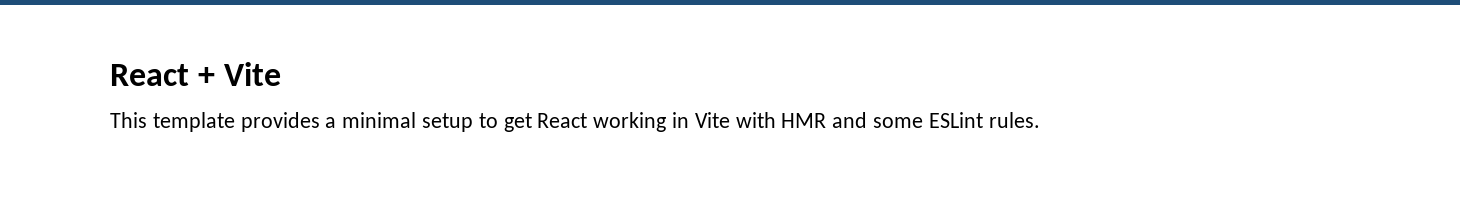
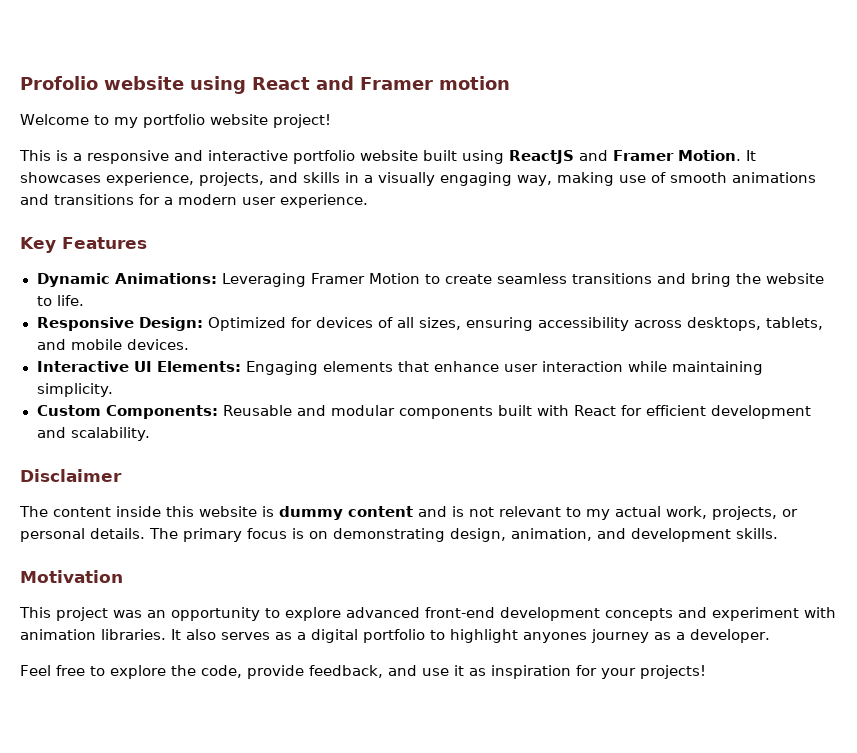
[110,62,282,86] [110,112,1040,132] React + Vite // This template provides a minimal setup to get React working in Vite with HMR and some ESLint rules. -> [20,76,510,94] [20,114,331,128] [19,150,756,164] [20,172,816,186] [20,194,368,208] [20,237,147,253] [36,273,825,287] [36,295,84,306] [36,317,823,331] [36,339,189,350] [36,361,763,375] [36,383,114,397] [36,405,811,419] [36,427,151,441] [20,469,122,482] [19,506,798,520] [20,528,778,542] [20,570,123,583] [19,607,836,621] [20,629,770,643] [20,665,706,679] Profolio website using React and Framer motion // Welcome to my portfolio website project! // This is a responsive and interactive portfolio website built using ReactJS and Framer Motion. It showcases experience, projects, and skills in a visually engaging way, making use of smooth animations and transitions for a modern user experience. // Key Features // Dynamic Animations: Leveraging Framer Motion to create seamless transitions and bring the website to life. // Responsive Design: Optimized for devices of all sizes, ensuring accessibility across desktops, tablets, and mobile devices. // Interactive UI Elements: Engaging elements that enhance user interaction while maintaining simplicity. // Custom Components: Reusable and modular components built with React for efficient development and scalability. // Disclaimer // The content inside this website is dummy content and is not relevant to my actual work, projects, or personal details. The primary focus is on demonstrating design, animation, and development skills. // Motivation // This project was an opportunity to explore advanced front-end development concepts and experiment with animation libraries. It also serves as a digital portfolio to highlight anyones journey as a developer. // Feel free to explore the code, provide feedback, and use it as inspiration for your projects!

